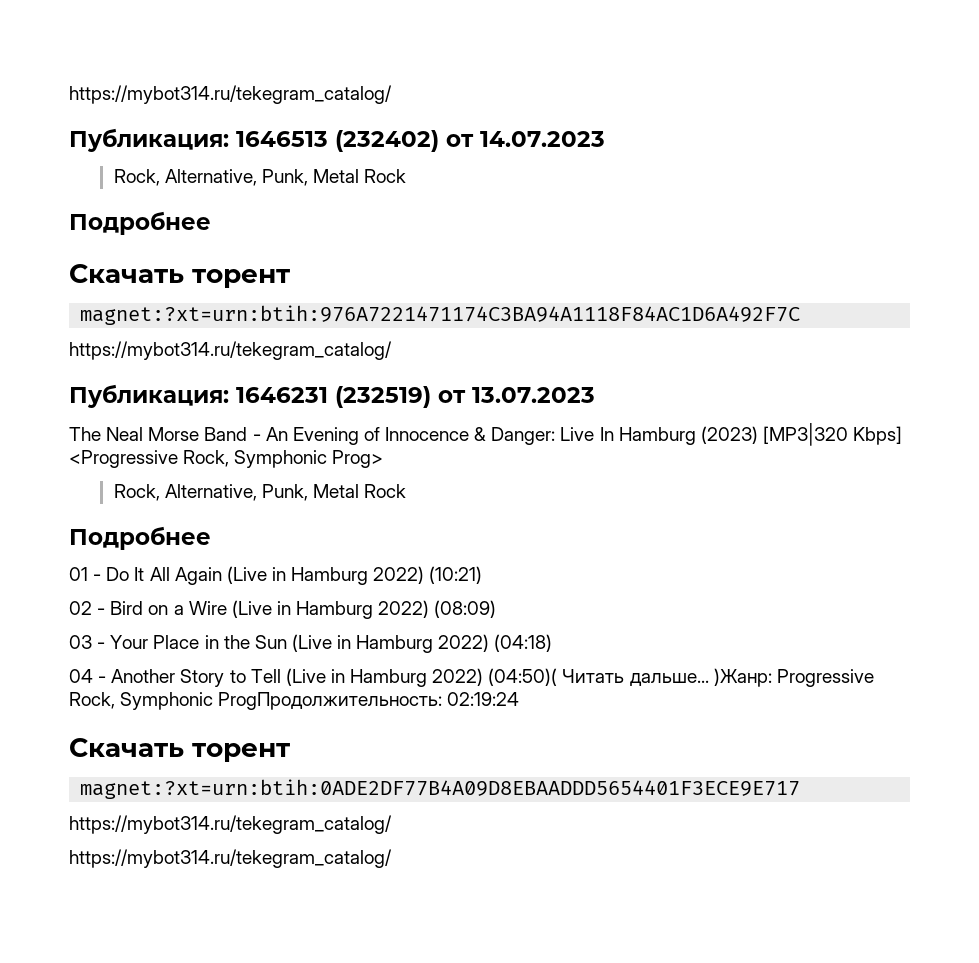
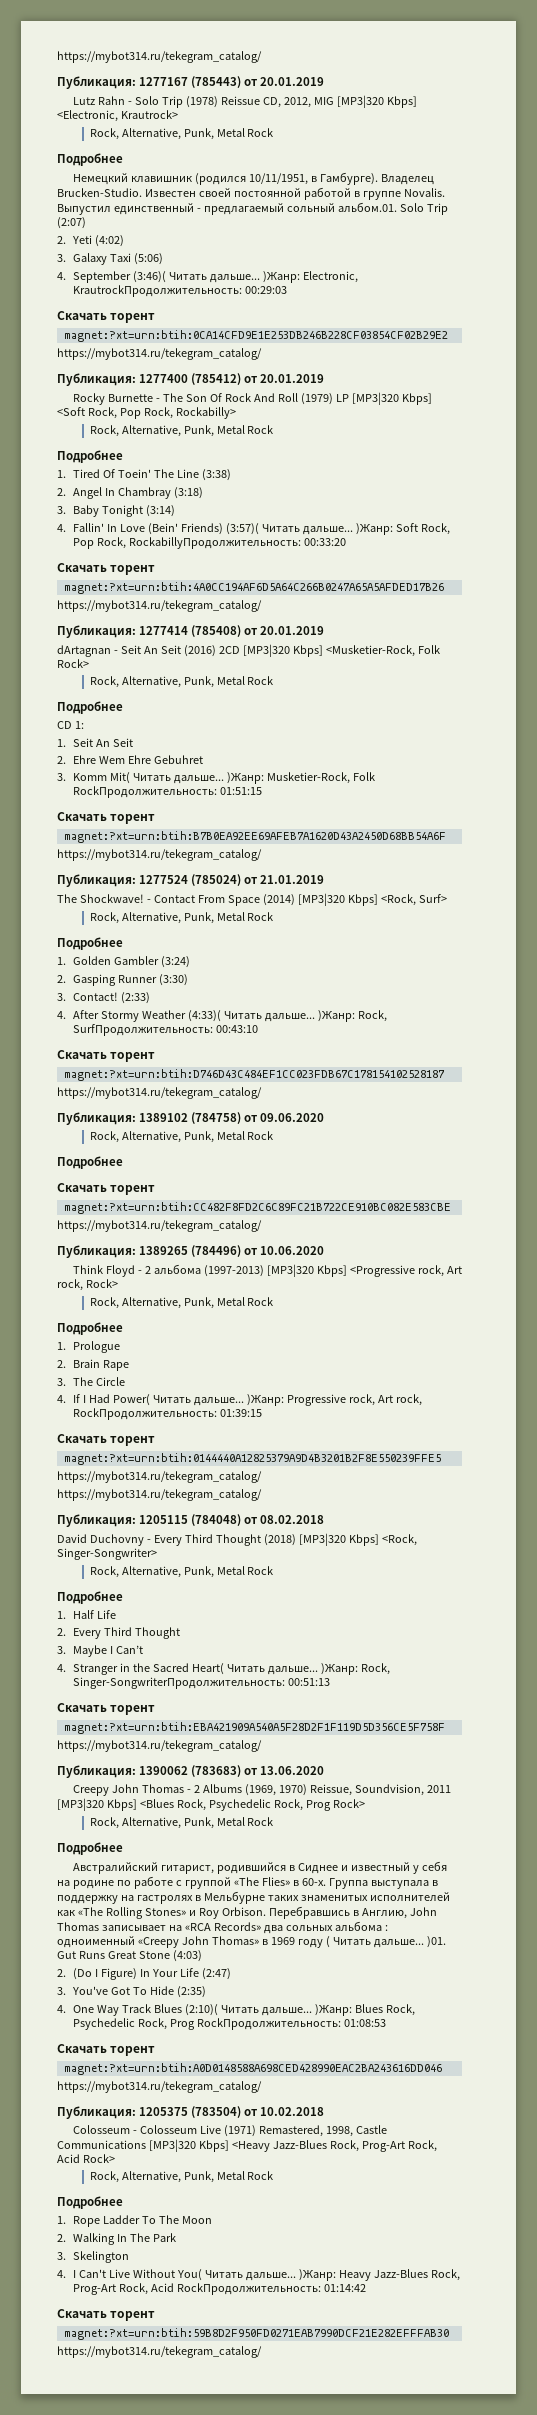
[69,85,392,104] [69,128,605,152] https://mybot314.ru/tekegram_catalog/ // Публикация: 1646513 (232402) от 14.07.2023 -> [57,51,262,63] [57,76,325,89] [73,95,417,108] [57,110,178,122] [89,128,274,140] [57,153,123,166] [73,172,434,185] [57,187,445,200] [57,202,448,215] [57,217,86,229] [57,235,125,247] [57,253,164,265] [57,271,359,283] [73,285,288,297] [57,311,156,323] [63,330,448,342] [57,348,262,360] [57,373,325,386] [73,392,432,405] [57,407,236,419] [89,425,274,437] [57,450,123,463] [57,469,232,481] [57,487,204,499] [57,505,176,517] [57,523,450,535] [73,537,347,549] [57,563,156,575] [63,582,444,594] [57,600,262,612] [57,625,325,638] [57,644,440,657] [57,659,89,668] [89,676,274,688] [57,701,123,714] [57,721,84,729] [57,738,134,747] [57,755,204,764] [57,772,376,784] [73,786,263,798] [57,812,156,824] [63,831,446,843] [57,849,262,861] [57,874,325,887] [57,893,447,906] [89,912,274,924] [57,937,123,950] [57,956,191,968] [57,974,189,986] [57,992,151,1004] [57,1010,388,1022] [73,1024,259,1036] [57,1050,156,1062] [63,1069,445,1081] [57,1087,262,1099] [57,1112,325,1125] https://mybot314.ru/tekegram_catalog/ // Публикация: 1277167 (785443) от 20.01.2019 // Lutz Rahn - Solo Trip (1978) Reissue CD, 2012, MIG [MP3|320 Kbps] <Electronic, Krautrock> // Rock, Alternative, Punk, Metal Rock // Подробнее // Немецкий клавишник (родился 10/11/1951, в Гамбурге). Владелец Brucken-Studio. Известен своей постоянной работой в группе Novalis. Выпустил единственный - предлагаемый сольный альбом.01. Solo Trip (2:07) // 2. Yeti (4:02) // 3. Galaxy Taxi (5:06) // 4. September (3:46)( Читать дальше... )Жанр: Electronic, KrautrockПродолжительность: 00:29:03 // Скачать торент // magnet:?xt=urn:btih:0CA14CFD9E1E253DB246B228CF03854CF02B29E2 // https://mybot314.ru/tekegram_catalog/ // Публикация: 1277400 (785412) от 20.01.2019 // Rocky Burnette - The Son Of Rock And Roll (1979) LP [MP3|320 Kbps] <Soft Rock, Pop Rock, Rockabilly> // Rock, Alternative, Punk, Metal Rock // Подробнее // 1. Tired Of Toein' The Line (3:38) // 2. Angel In Chambray (3:18) // 3. Baby Tonight (3:14) // 4. Fallin' In Love (Bein' Friends) (3:57)( Читать дальше... )Жанр: Soft Rock, Pop Rock, RockabillyПродолжительность: 00:33:20 // Скачать торент // magnet:?xt=urn:btih:4A0CC194AF6D5A64C266B0247A65A5AFDED17B26 // https://mybot314.ru/tekegram_catalog/ // Публикация: 1277414 (785408) от 20.01.2019 // dArtagnan - Seit An Seit (2016) 2CD [MP3|320 Kbps] <Musketier-Rock, Folk Rock> // Rock, Alternative, Punk, Metal Rock // Подробнее // CD 1: // 1. Seit An Seit // 2. Ehre Wem Ehre Gebuhret // 3. Komm Mit( Читать дальше... )Жанр: Musketier-Rock, Folk RockПродолжительность: 01:51:15 // Скачать торент // magnet:?xt=urn:btih:B7B0EA92EE69AFEB7A1620D43A2450D68BB54A6F // https://mybot314.ru/tekegram_catalog/ // Публикация: 1277524 (785024) от 21.01.2019 // The Shockwave! - Contact From Space (2014) [MP3|320 Kbps] <Rock, Surf> // Rock, Alternative, Punk, Metal Rock // Подробнее // 1. Golden Gambler (3:24) // 2. Gasping Runner (3:30) // 3. Contact! (2:33) // 4. After Stormy Weather (4:33)( Читать дальше... )Жанр: Rock, SurfПродолжительность: 00:43:10 // Скачать торент // magnet:?xt=urn:btih:D746D43C484EF1CC023FDB67C178154102528187 // https://mybot314.ru/tekegram_catalog/ // Публикация: 1389102 (784758) от 09.06.2020
[80,305,801,325] [69,341,392,360] [69,384,595,408] [69,423,903,446] [69,450,384,468] [113,484,407,501] [69,526,211,550] [69,566,483,585] [69,600,497,619] [69,634,553,653] [69,668,874,687] [69,692,520,710] [69,738,290,762] [80,779,801,799] magnet:?xt=urn:btih:976A7221471174C3BA94A1118F84AC1D6A492F7C // https://mybot314.ru/tekegram_catalog/ // Публикация: 1646231 (232519) от 13.07.2023 // The Neal Morse Band - An Evening of Innocence & Danger: Live In Hamburg (2023) [MP3|320 Kbps] <Progressive Rock, Symphonic Prog> // Rock, Alternative, Punk, Metal Rock // Подробнее // 01 - Do It All Again (Live in Hamburg 2022) (10:21) // 02 - Bird on a Wire (Live in Hamburg 2022) (08:09) // 03 - Your Place in the Sun (Live in Hamburg 2022) (04:18) // 04 - Another Story to Tell (Live in Hamburg 2022) (04:50)( Читать дальше... )Жанр: Progressive Rock, Symphonic ProgПродолжительность: 02:19:24 // Скачать торент // magnet:?xt=urn:btih:0ADE2DF77B4A09D8EBAADDD5654401F3ECE9E717 -> [63,1202,451,1214] [57,1220,262,1232] [57,1245,325,1258] [73,1264,462,1277] [57,1279,118,1291] [89,1297,274,1309] [57,1322,123,1335] [57,1341,121,1353] [57,1359,130,1371] [57,1377,126,1386] [57,1394,422,1406] [73,1408,263,1420] [57,1434,156,1446] [63,1453,441,1465] magnet:?xt=urn:btih:CC482F8FD2C6C89FC21B722CE910BC082E583CBE // https://mybot314.ru/tekegram_catalog/ // Публикация: 1389265 (784496) от 10.06.2020 // Think Floyd - 2 альбома (1997-2013) [MP3|320 Kbps] <Progressive rock, Art rock, Rock> // Rock, Alternative, Punk, Metal Rock // Подробнее // 1. Prologue // 2. Brain Rape // 3. The Circle // 4. If I Had Power( Читать дальше... )Жанр: Progressive rock, Art rock, RockПродолжительность: 01:39:15 // Скачать торент // magnet:?xt=urn:btih:0144440A12825379A9D4B3201B2F8E550239FFE5
(392, 858) none -> [57,1514,325,1527] [57,1533,417,1546] [57,1548,157,1560] [89,1566,274,1578] [57,1591,123,1604] [57,1610,117,1619] [57,1627,181,1639] [57,1645,144,1657] [57,1663,391,1675] [73,1677,331,1689] [57,1703,156,1715] [63,1722,445,1734] [57,1740,262,1752] [57,1765,325,1778] [73,1784,451,1796] [57,1798,365,1811] [89,1817,274,1829] [57,1842,123,1855] [73,1861,447,1874] [57,1876,438,1889] [57,1891,450,1904] [57,1906,437,1919] [57,1921,388,1934] [57,1936,446,1948] [57,1950,202,1962] [57,1968,232,1980] [57,1986,207,1998] [57,2004,416,2016] [73,2018,387,2030] [57,2044,156,2056] [63,2063,442,2075] [57,2081,262,2093] [57,2106,325,2119] [73,2125,387,2137] [57,2139,437,2152] [57,2154,115,2163] [89,2171,274,2183] [57,2196,123,2209] [57,2215,213,2227] [57,2233,177,2245] [57,2251,130,2263] [57,2269,460,2281] [73,2283,367,2295] [57,2309,156,2321] [63,2328,449,2340] [57,2346,262,2358] // Публикация: 1205115 (784048) от 08.02.2018 // David Duchovny - Every Third Thought (2018) [MP3|320 Kbps] <Rock, Singer-Songwriter> // Rock, Alternative, Punk, Metal Rock // Подробнее // 1. Half Life // 2. Every Third Thought // 3. Maybe I Can’t // 4. Stranger in the Sacred Heart( Читать дальше... )Жанр: Rock, Singer-SongwriterПродолжительность: 00:51:13 // Скачать торент // magnet:?xt=urn:btih:EBA421909A540A5F28D2F1F119D5D356CE5F758F // https://mybot314.ru/tekegram_catalog/ // Публикация: 1390062 (783683) от 13.06.2020 // Creepy John Thomas - 2 Albums (1969, 1970) Reissue, Soundvision, 2011 [MP3|320 Kbps] <Blues Rock, Psychedelic Rock, Prog Rock> // Rock, Alternative, Punk, Metal Rock // Подробнее // Австралийский гитарист, родившийся в Сиднее и известный у себя на родине по работе с группой «The Flies» в 60-х. Группа выступала в поддержку на гастролях в Мельбурне таких знаменитых исполнителей как «The Rolling Stones» и Roy Orbison. Перебравшись в Англию, John Thomas записывает на «RCA Records» два сольных альбома : одноименный «Creepy John Thomas» в 1969 году ( Читать дальше... )01. Gut Runs Great Stone (4:03) // 2. (Do I Figure) In Your Life (2:47) // 3. You've Got To Hide (2:35) // 4. One Way Track Blues (2:10)( Читать дальше... )Жанр: Blues Rock, Psychedelic Rock, Prog RockПродолжительность: 01:08:53 // Скачать торент // magnet:?xt=urn:btih:A0D0148588A698CED428990EAC2BA243616DD046 // https://mybot314.ru/tekegram_catalog/ // Публикация: 1205375 (783504) от 10.02.2018 // Colosseum - Colosseum Live (1971) Remastered, 1998, Castle Communications [MP3|320 Kbps] <Heavy Jazz-Blues Rock, Prog-Art Rock, Acid Rock> // Rock, Alternative, Punk, Metal Rock // Подробнее // 1. Rope Ladder To The Moon // 2. Walking In The Park // 3. Skelington // 4. I Can't Live Without You( Читать дальше... )Жанр: Heavy Jazz-Blues Rock, Prog-Art Rock, Acid RockПродолжительность: 01:14:42 // Скачать торент // magnet:?xt=urn:btih:59B8D2F950FD0271EAB7990DCF21E282EFFFAB30 // https://mybot314.ru/tekegram_catalog/

